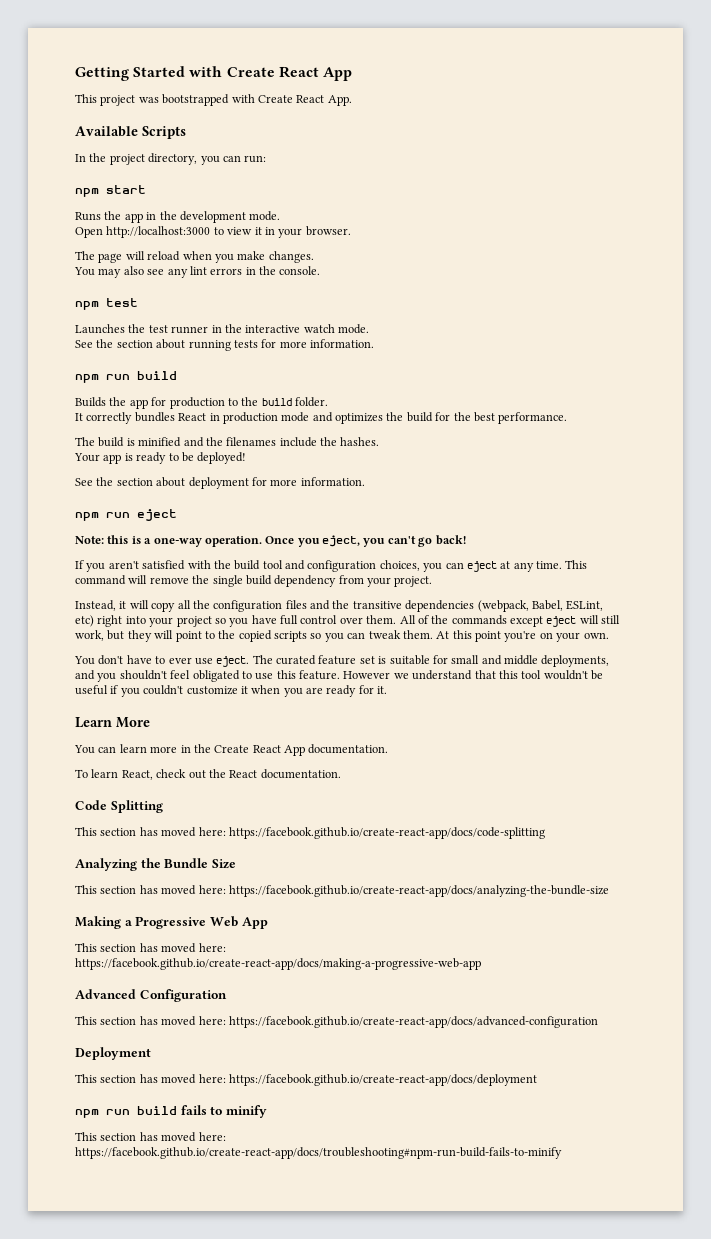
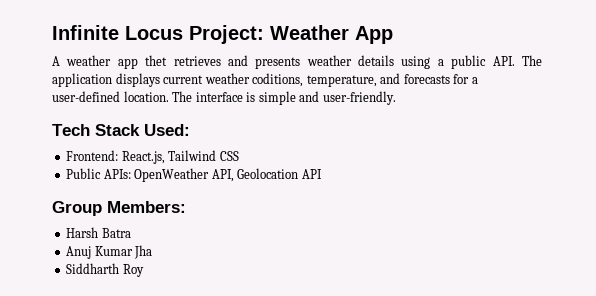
[75,66,352,81] [75,94,352,106] [75,126,186,139] [75,153,267,165] [75,185,146,197] [75,211,281,223] [75,226,351,238] [75,251,314,263] [74,266,321,278] [75,298,138,310] [75,324,369,334] [75,339,374,351] [75,371,177,383] [75,397,328,409] [75,412,568,424] [75,437,380,447] [74,452,247,464] [75,477,365,489] [75,509,177,521] [75,535,466,547] [75,560,588,572] [75,575,433,587] [75,600,604,612] [75,615,621,627] [75,630,609,642] [74,655,610,667] [75,670,603,682] [75,685,388,697] [75,717,150,728] [74,744,389,756] [75,769,341,780] [75,800,163,813] [75,827,545,839] [75,858,236,871] [75,885,609,897] [75,916,268,929] [75,943,226,953] [75,958,481,970] [75,989,227,1002] [75,1016,598,1028] [75,1047,151,1060] [75,1074,537,1086] [75,1105,267,1118] [75,1132,226,1142] [75,1147,562,1159] Getting Started with Create React App // This project was bootstrapped with Create React App. // Available Scripts // In the project directory, you can run: // npm start // Runs the app in the development mode. // Open http://localhost:3000 to view it in your browser. // The page will reload when you make changes. // You may also see any lint errors in the console. // npm test // Launches the test runner in the interactive watch mode. // See the section about running tests for more information. // npm run build // Builds the app for production to the build folder. // It correctly bundles React in production mode and optimizes the build for the best performance. // The build is minified and the filenames include the hashes. // Your app is ready to be deployed! // See the section about deployment for more information. // npm run eject // Note: this is a one-way operation. Once you eject, you can't go back! // If you aren't satisfied with the build tool and configuration choices, you can eject at any time. This command will remove the single build dependency from your project. // Instead, it will copy all the configuration files and the transitive dependencies (webpack, Babel, ESLint, etc) right into your project so you have full control over them. All of the commands except eject will still work, but they will point to the copied scripts so you can tweak them. At this point you're on your own. // You don't have to ever use eject. The curated feature set is suitable for small and middle deployments, and you shouldn't feel obligated to use this feature. However we understand that this tool wouldn't be useful if you couldn't customize it when you are ready for it. // Learn More // You can learn more in the Create React App documentation. // To learn React, check out the React documentation. // Code Splitting // This section has moved here: https://facebook.github.io/create-react-app/docs/code-splitting // Analyzing the Bundle Size // This section has moved here: https://facebook.github.io/create-react-app/docs/analyzing-the-bundle-size // Making a Progressive Web App // This section has moved here: https://facebook.github.io/create-react-app/docs/making-a-progressive-web-app // Advanced Configuration // This section has moved here: https://facebook.github.io/create-react-app/docs/advanced-configuration // Deployment // This section has moved here: https://facebook.github.io/create-react-app/docs/deployment // npm run build fails to minify // This section has moved here: https://facebook.github.io/create-react-app/docs/troubleshooting#npm-run-build-fails-to-minify -> [52,25,393,44] [52,55,542,69] [52,73,478,87] [52,91,396,105] [52,124,190,136] [66,150,239,164] [66,168,322,182] [52,201,186,216] [66,227,131,238] [66,245,153,259] [66,263,144,277] Infinite Locus Project: Weather App // A weather app thet retrieves and presents weather details using a public API. The application displays current weather coditions, temperature, and forecasts for a user-defined location. The interface is simple and user-friendly. // Tech Stack Used: // Frontend: React.js, Tailwind CSS // Public APIs: OpenWeather API, Geolocation API // Group Members: // Harsh Batra // Anuj Kumar Jha // Siddharth Roy

